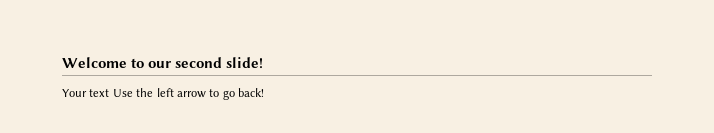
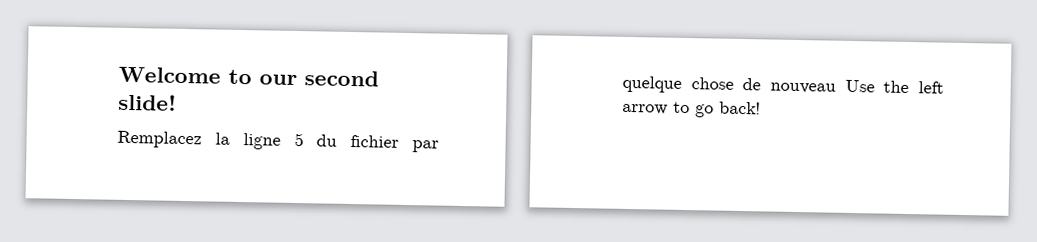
[62,89,110,97] Your text -> [117,130,439,153] [622,75,836,94] Remplacez la ligne 5 du fichier par quelque chose de nouveau

